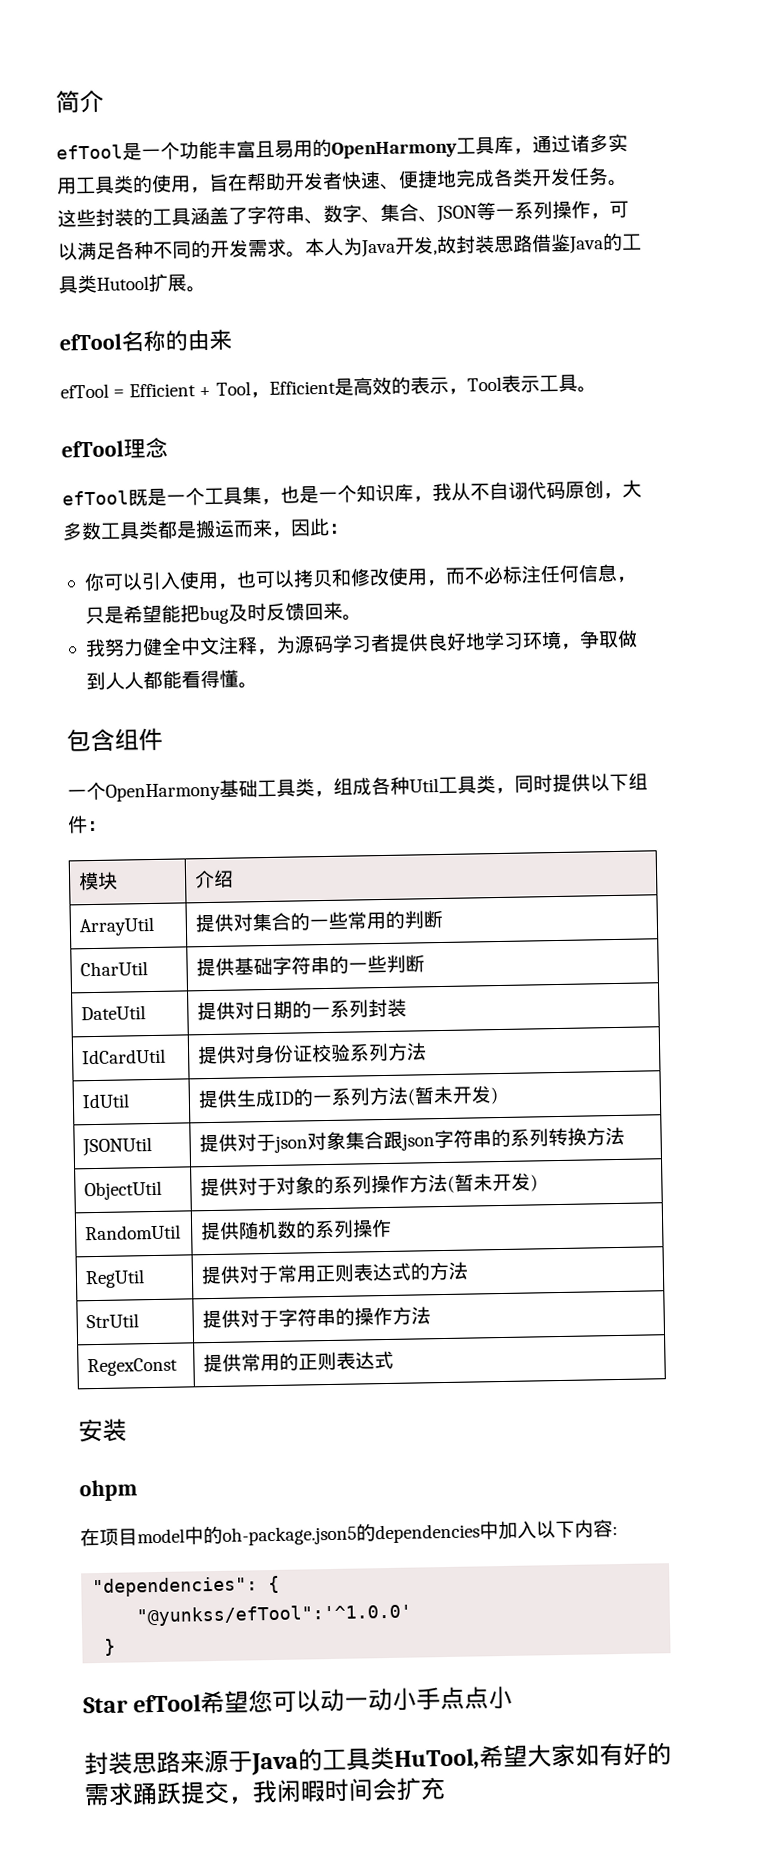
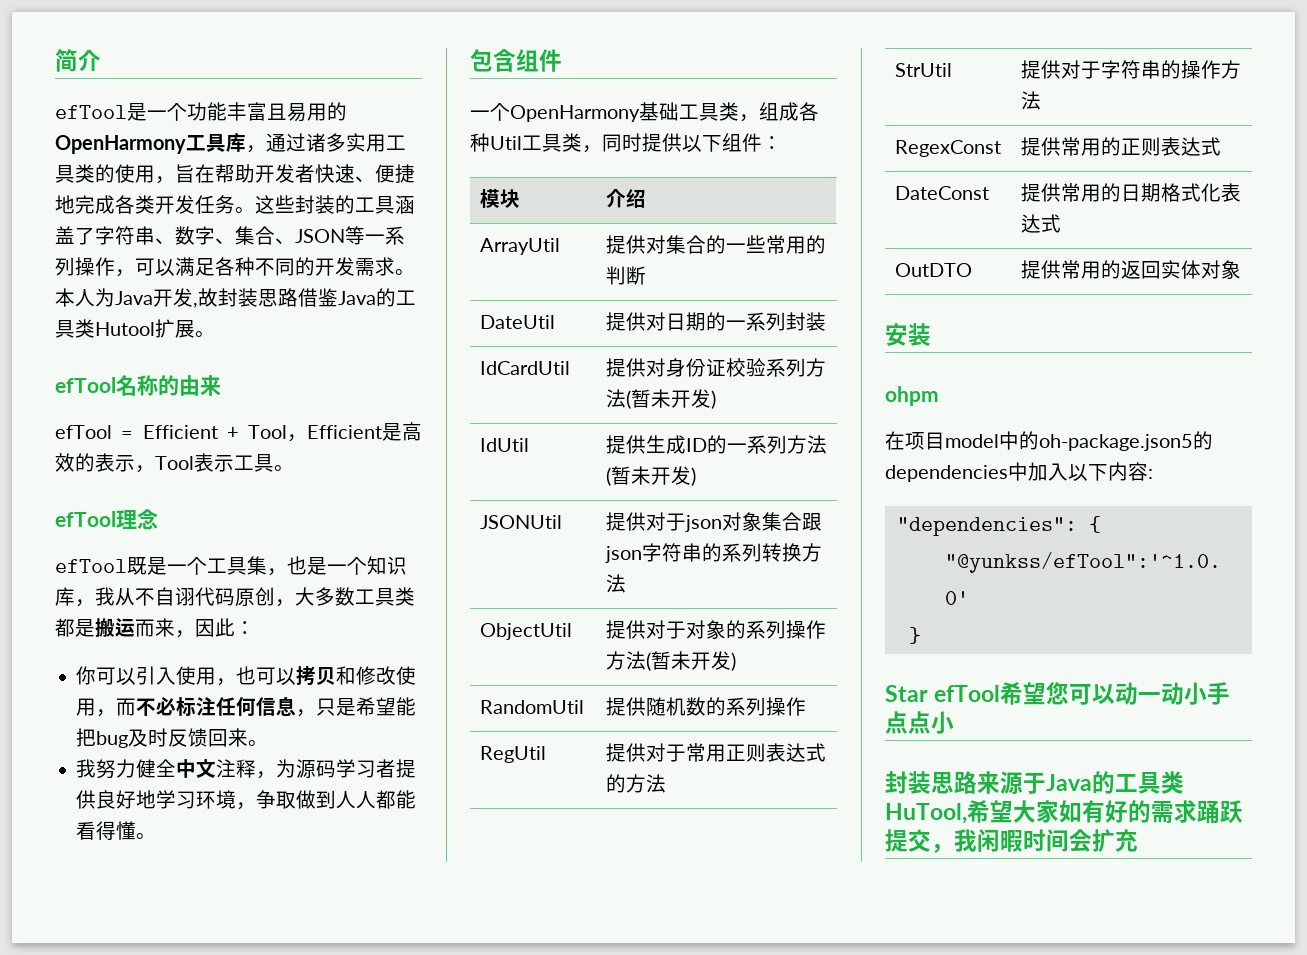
[80,961,149,977] [196,954,426,977] // CharUtil | 提供基础字符串的一些判断 -> (646, 275) none
(428, 1051) none -> [625,389,716,409] (暂未开发)
(395, 1360) none -> [894,186,989,200] [1020,183,1241,202] [1020,214,1061,233] [894,263,972,277] [1020,260,1241,279] // DateConst | 提供常用的日期格式化表达式 // OutDTO | 提供常用的返回实体对象

